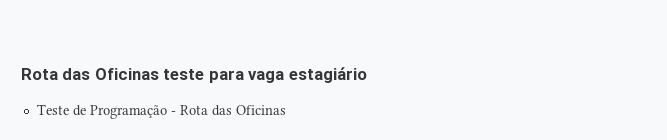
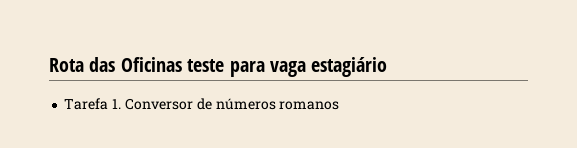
[36,104,286,119] Teste de Programação - Rota das Oficinas -> [64,98,340,110] Tarefa 1. Conversor de números romanos

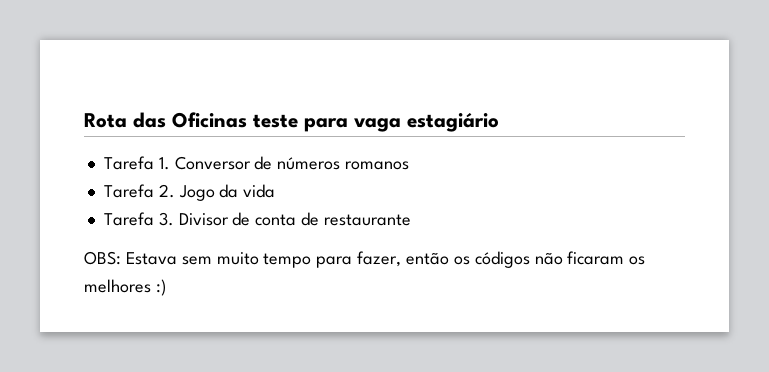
(340, 105) none -> [103,184,276,201] [103,212,411,226] [84,251,646,268] [84,279,166,296] // Tarefa 2. Jogo da vida // Tarefa 3. Divisor de conta de restaurante // OBS: Estava sem muito tempo para fazer, então os códigos não ficaram os melhores :)

